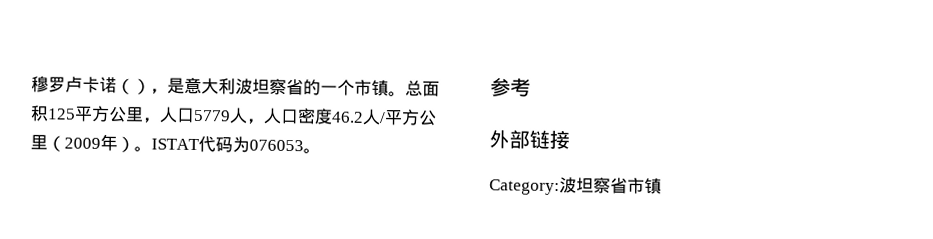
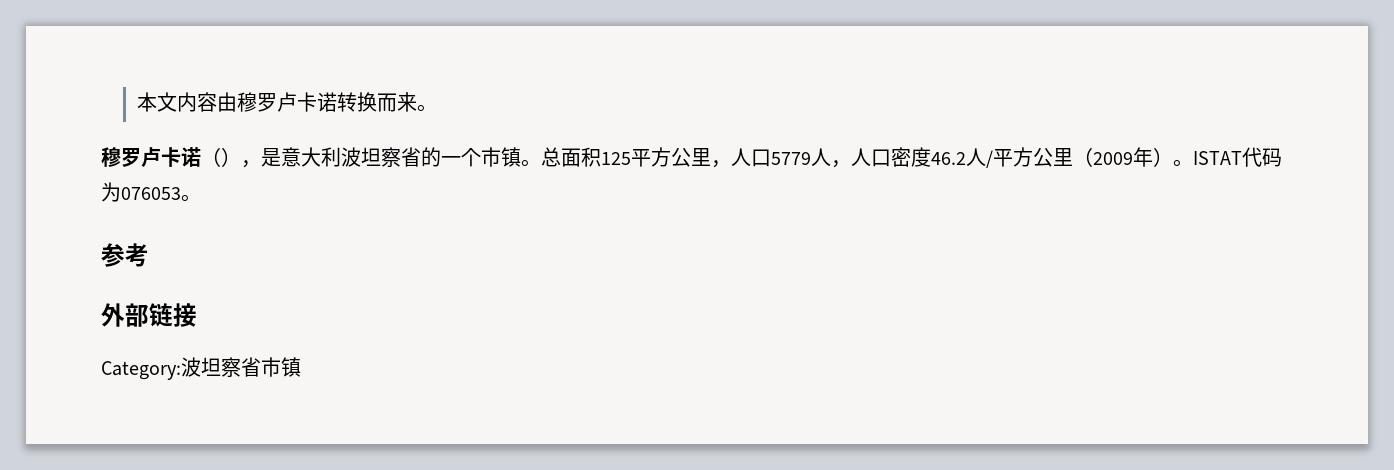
(31, 84) none -> [136,92,437,112] 本文内容由穆罗卢卡诺转换而来。 //

